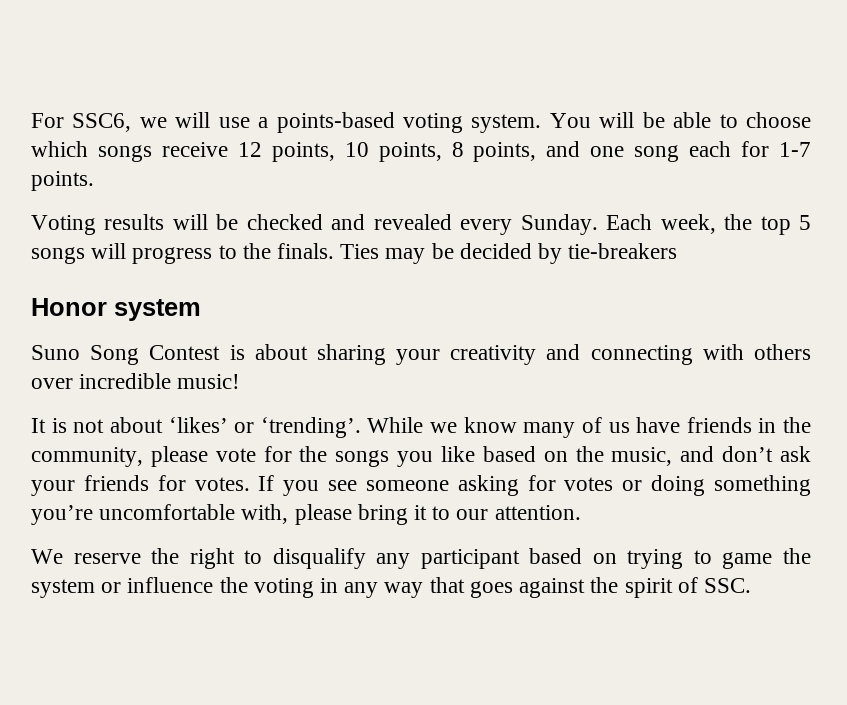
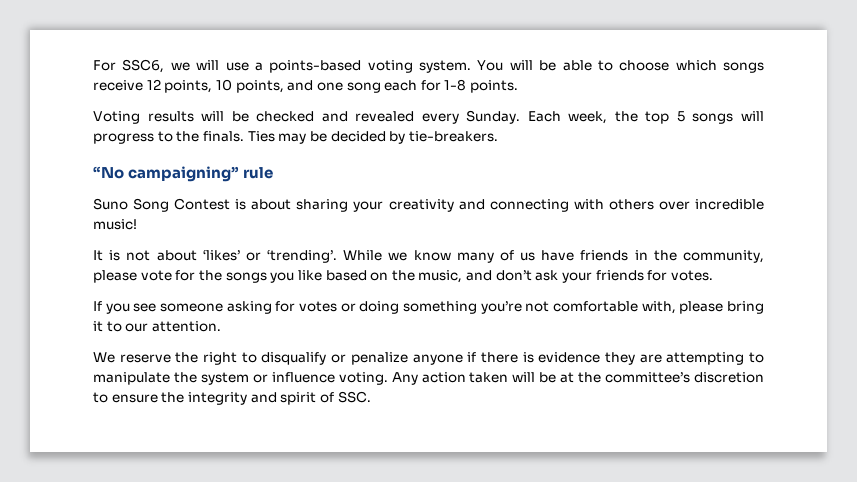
[451,142,537,162] 8 points, -> (284, 86) none
[779,142,812,157] 1-7 -> [444,79,467,91] 1-8
[568,243,678,259] [31,298,201,321] tie-breakers // Honor system -> [408,131,498,142] [93,166,274,182] tie-breakers. // “No campaigning” rule
(250, 484) none -> (713, 275) //
[99,504,236,520] uncomfortable -> [525,301,638,312] not comfortable
[376,548,812,569] [31,577,619,598] any participant based on trying to game the system or influence the voting in any way that goes against the -> [331,352,764,365] [93,372,765,385] [93,392,277,405] or penalize anyone if there is evidence they are attempting to manipulate the system or influence voting. Any action taken will be at the committee’s discretion to ensure the integrity and

